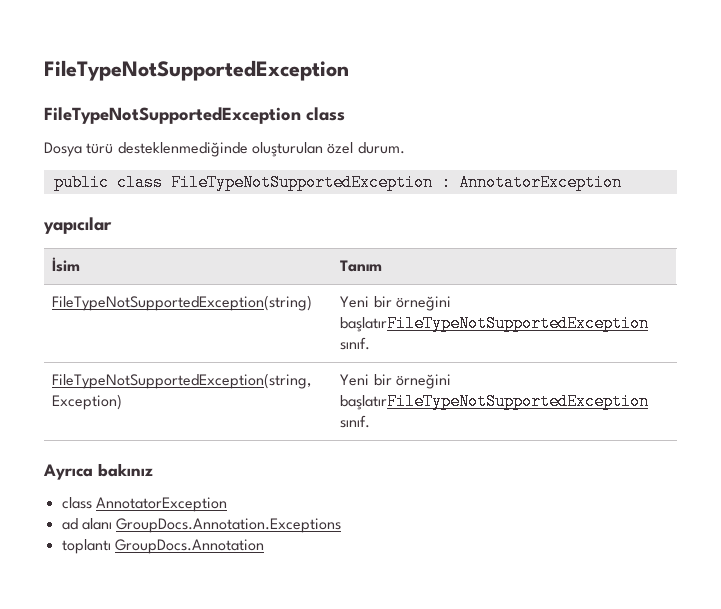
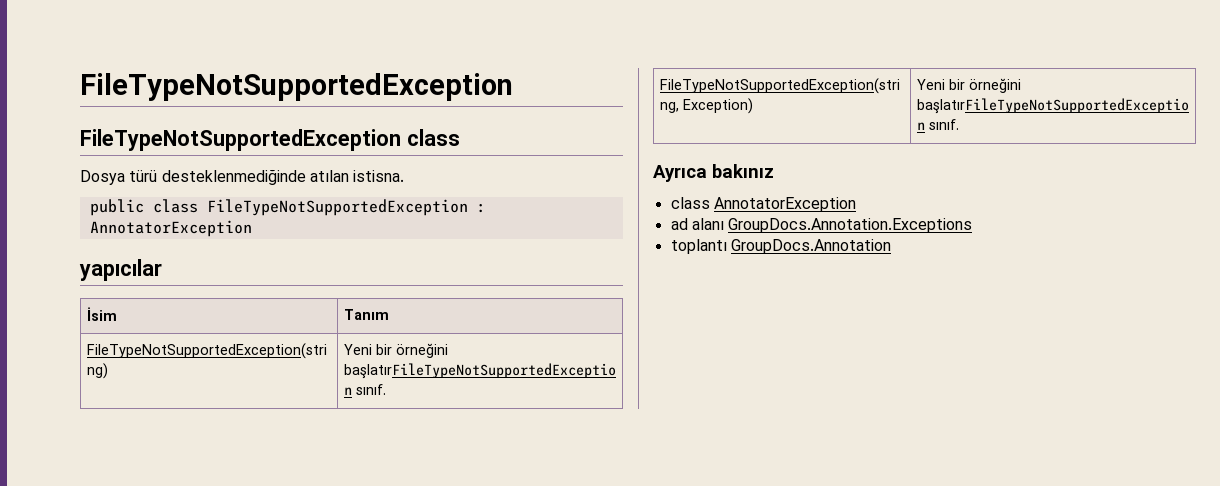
[251,142,405,157] oluşturulan özel durum. -> [309,170,405,182] atılan istisna.

